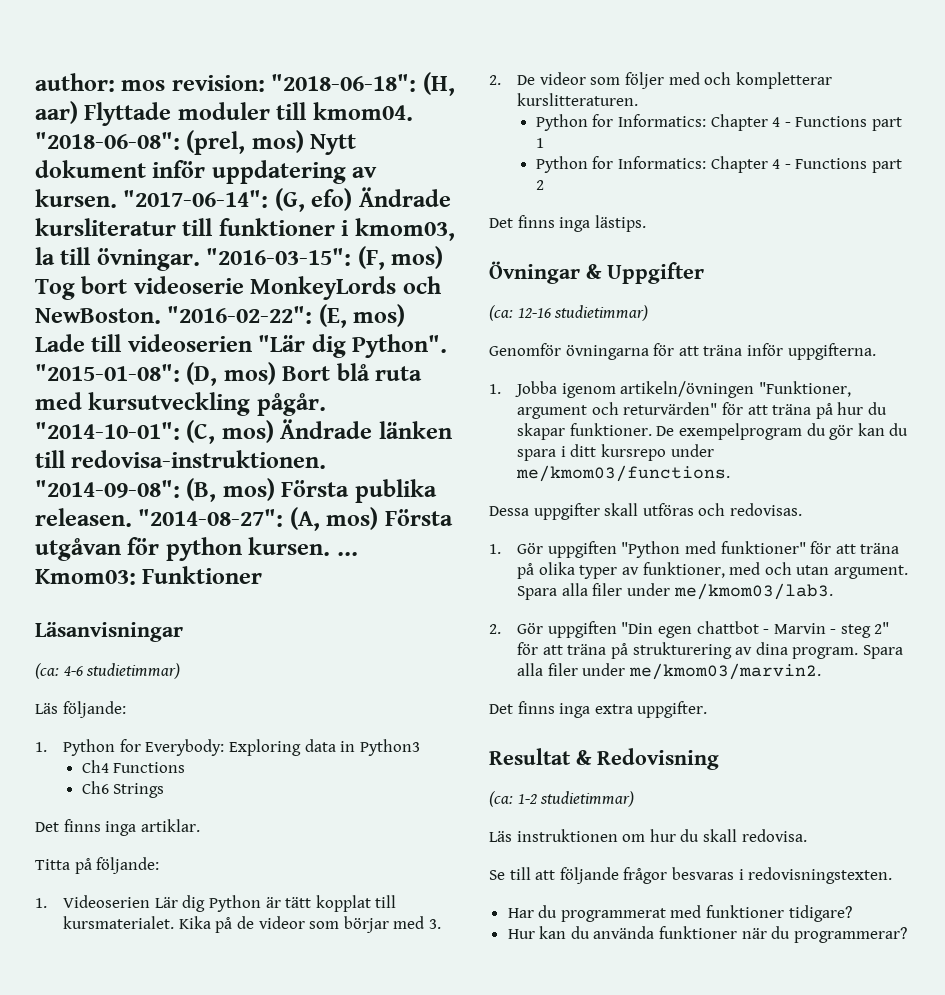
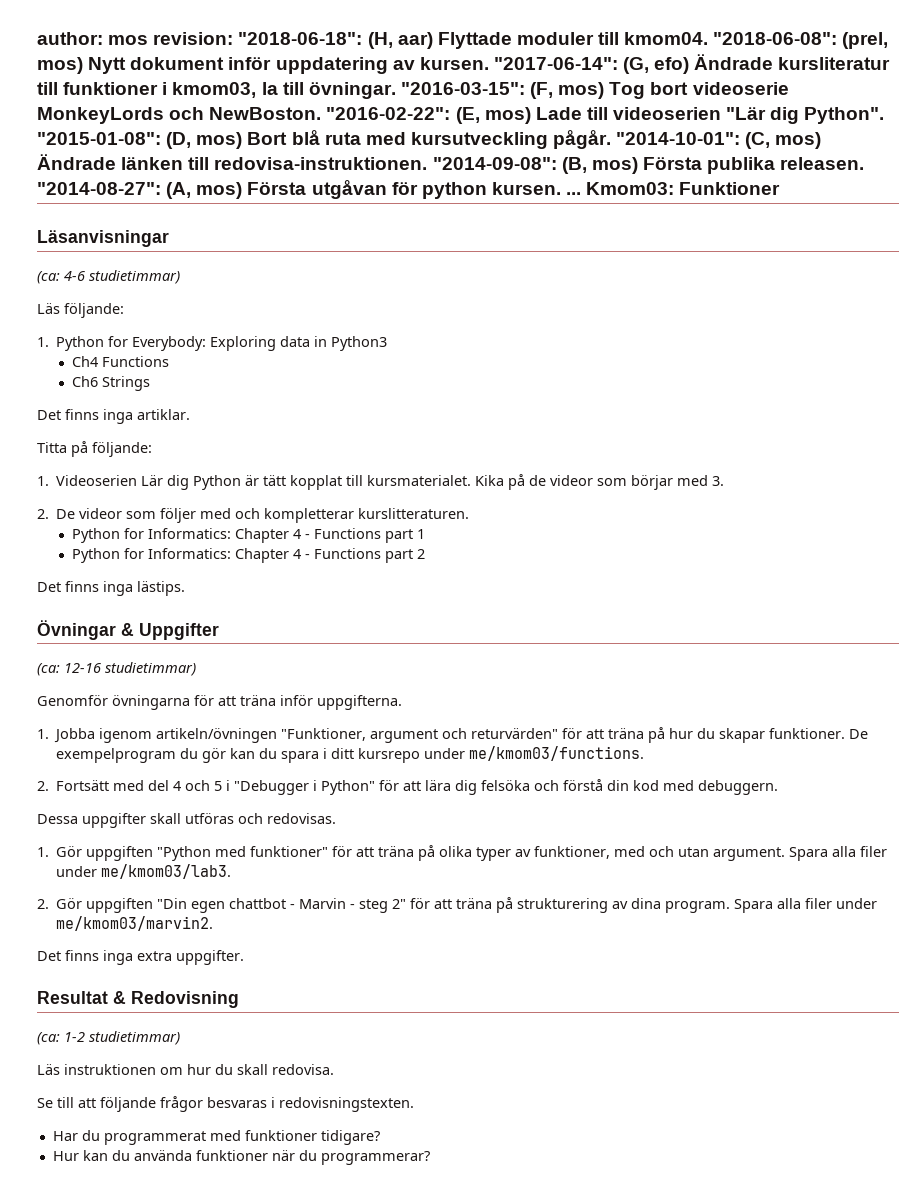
(731, 473) none -> [37,779,779,795] // 2. Fortsätt med del 4 och 5 i "Debugger i Python" för att lära dig felsöka och förstå din kod med debuggern.

